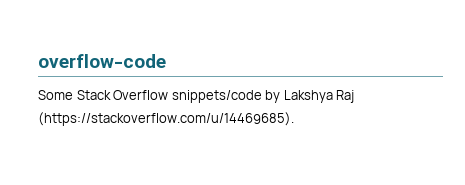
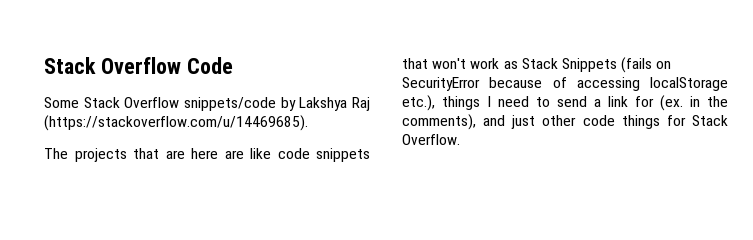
[38,54,166,68] overflow-code -> [44,57,233,74] Stack Overflow Code
(294, 119) none -> [44,148,370,162] [402,57,672,73] [402,77,728,91] [402,95,728,111] [402,114,728,130] [402,134,460,145] // The projects that are here are like code snippets that won't work as Stack Snippets (fails on SecurityError because of accessing localStorage etc.), things I need to send a link for (ex. in the comments), and just other code things for Stack Overflow.

